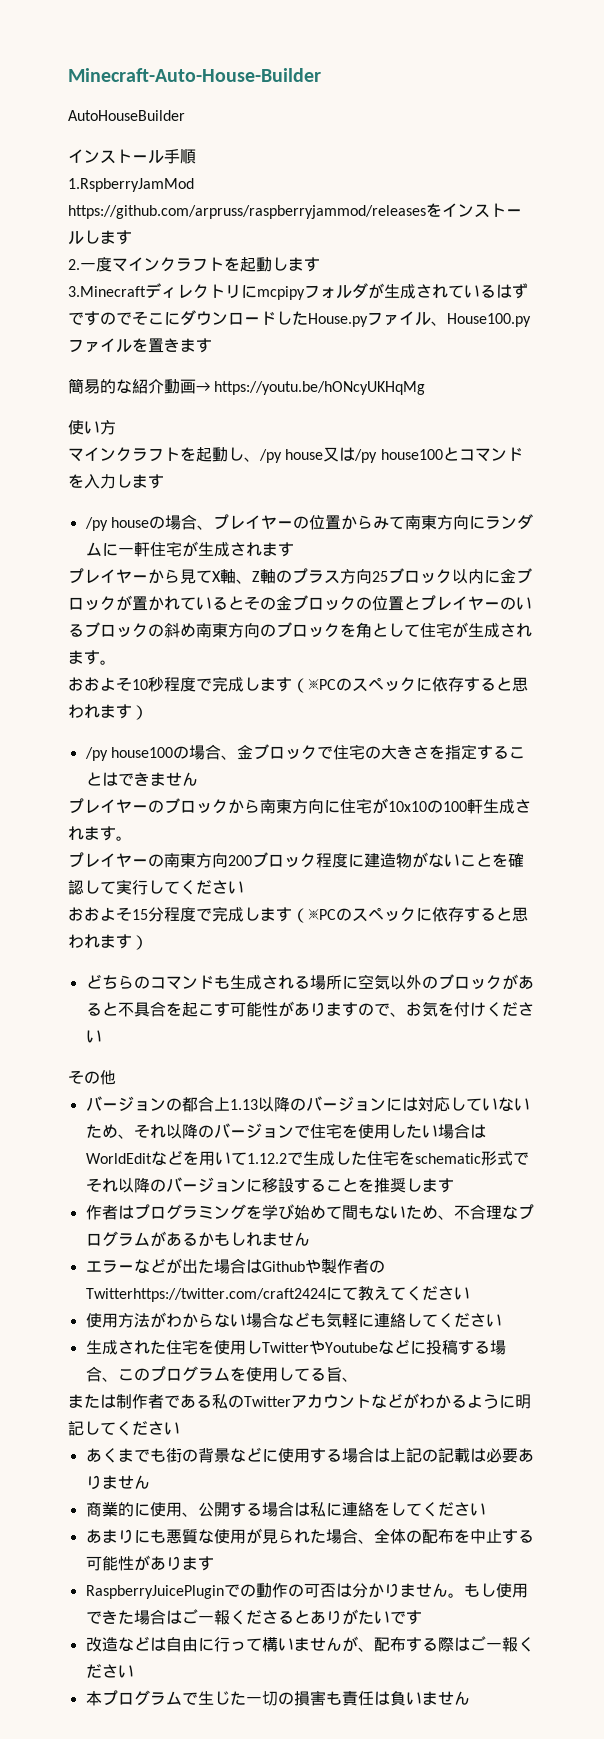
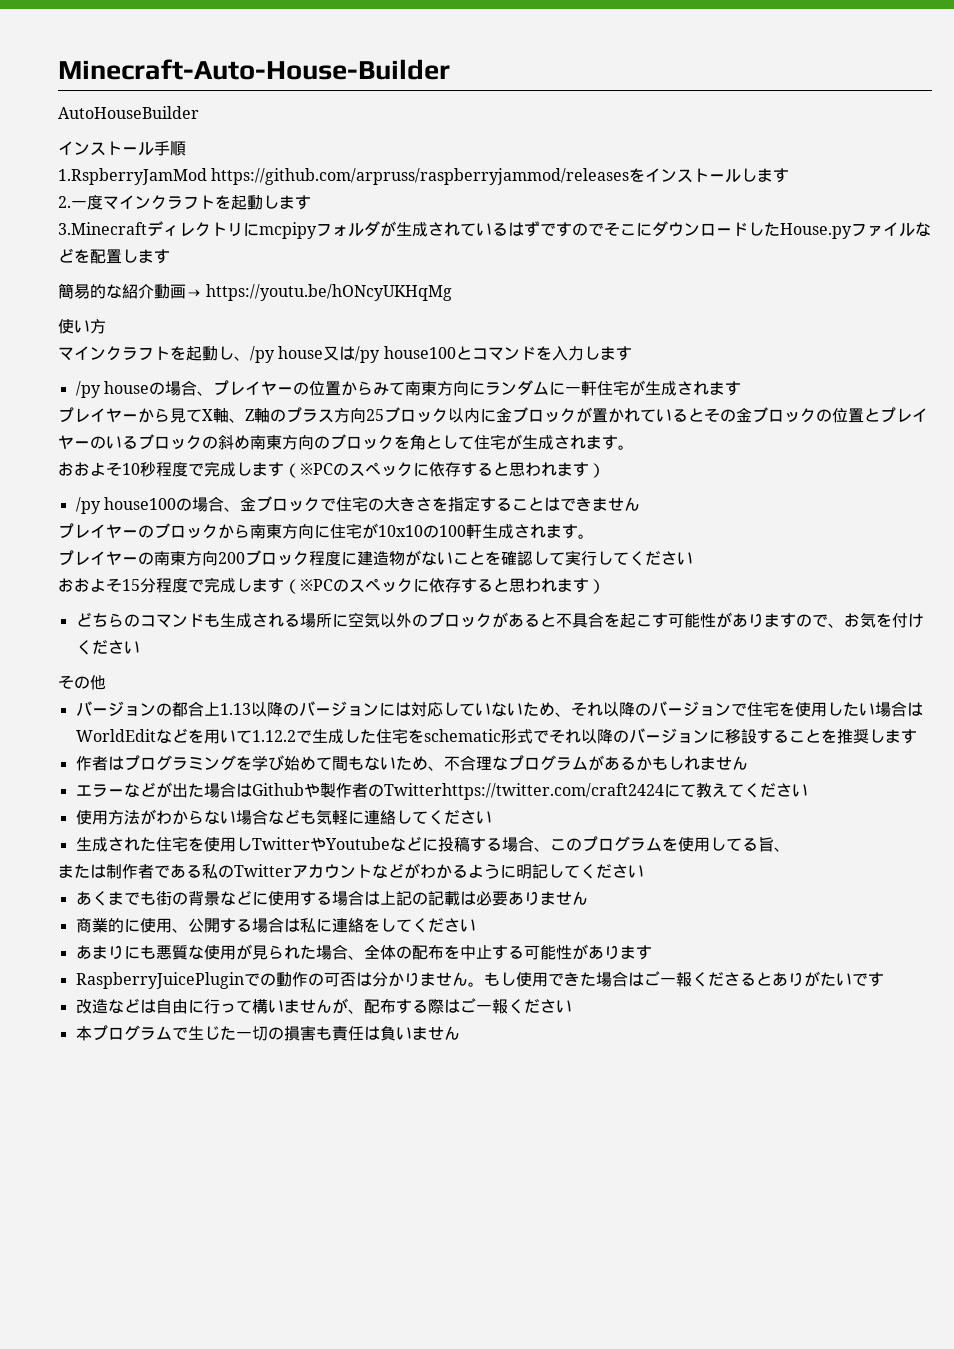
[431,313,531,327] [68,338,180,353] 、House100.pyファイルを置き -> [915,222,931,237] [58,248,138,264] などを配置し

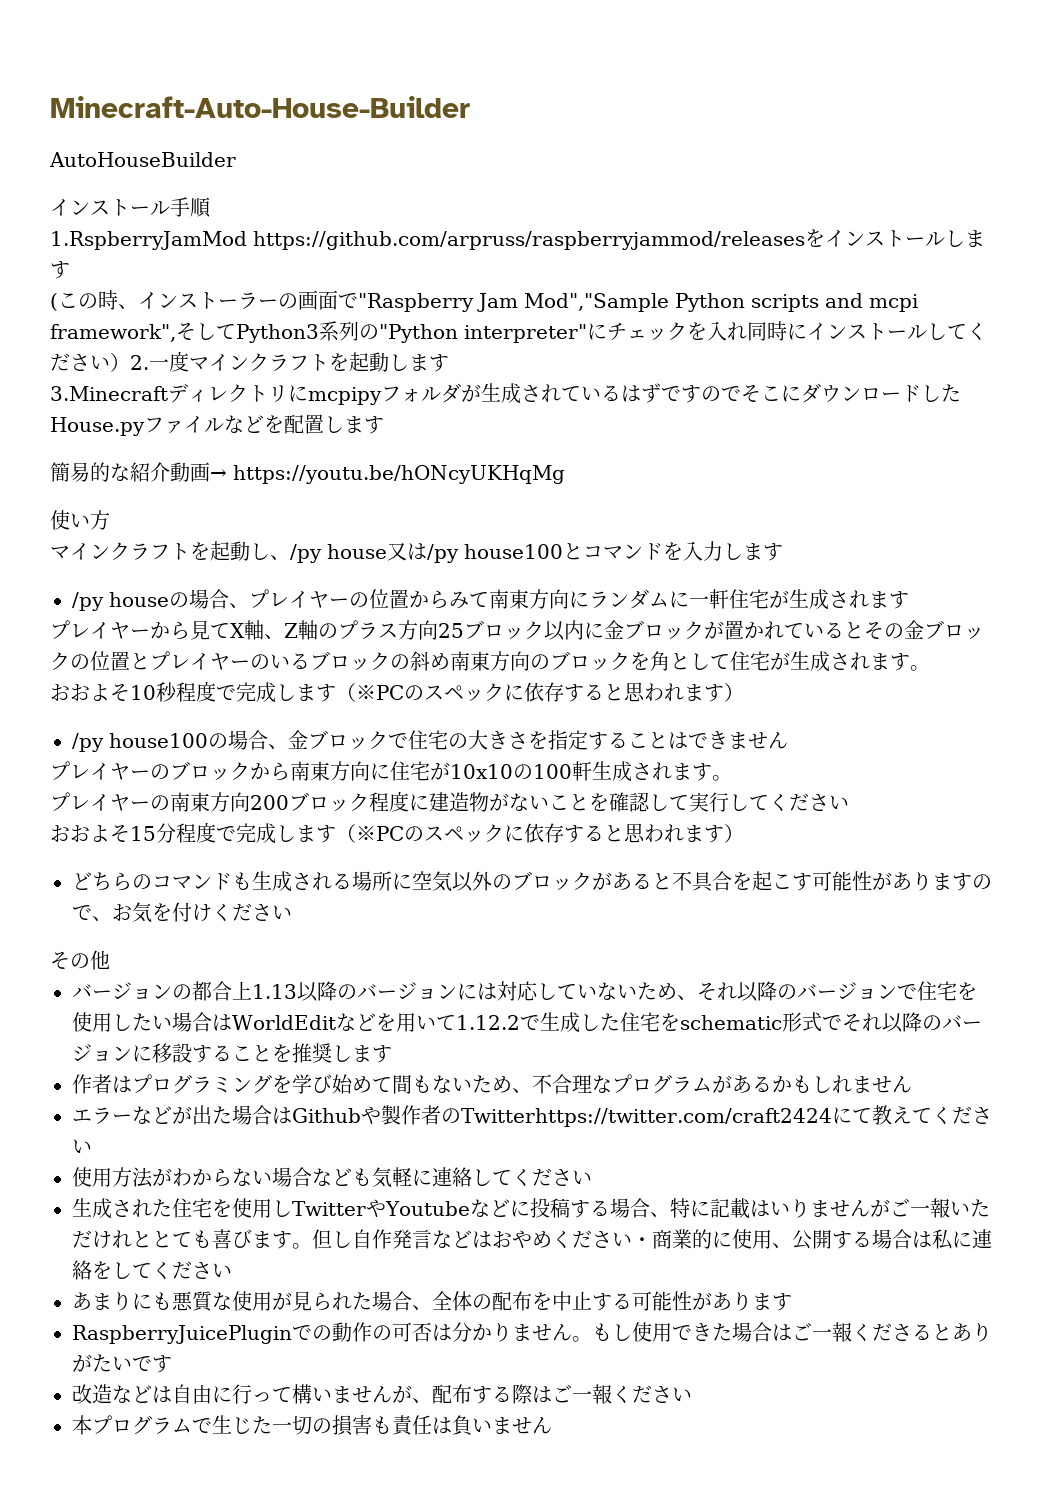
(790, 175) none -> [50,290,918,312] [50,321,987,343] [50,353,130,372] (この時、インストーラーの画面で"Raspberry Jam Mod","Sample Python scripts and mcpi framework",そしてPython3系列の"Python interpreter"にチェックを入れ同時にインストールしてください）
[549,836,790,852] [58,863,644,879] [75,890,588,906] このプログラムを使用してる旨、 // または制作者である私のTwitterアカウントなどがわかるように明記してください // あくまでも街の背景などに使用する場合は上記の記載は必要ありません // -> [669,1198,990,1219] [72,1229,652,1249] 特に記載はいりませんがご一報いただけれととても喜びます。但し自作発言などはおやめください・

